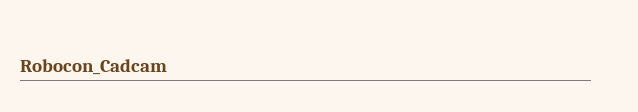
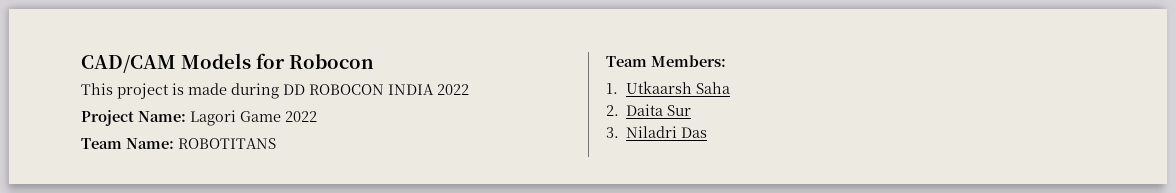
[20,59,167,75] Robocon_Cadcam -> [81,53,374,73] [81,83,469,99] [81,110,317,126] [81,138,276,149] [606,55,726,67] [606,81,731,94] [606,104,692,116] [606,126,708,138] CAD/CAM Models for Robocon // This project is made during DD ROBOCON INDIA 2022 // Project Name: Lagori Game 2022 // Team Name: ROBOTITANS // Team Members: // 1. Utkaarsh Saha // 2. Daita Sur // 3. Niladri Das

